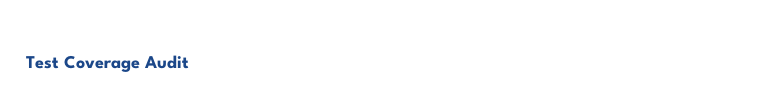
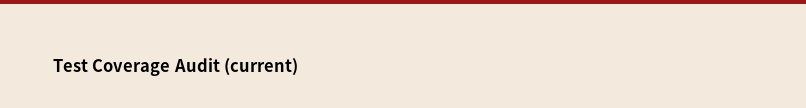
(189, 62) none -> [224,58,299,76] (current)

